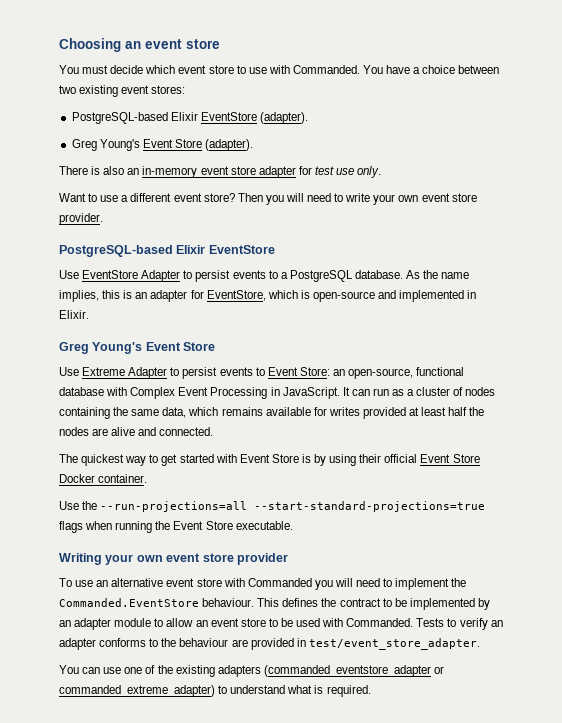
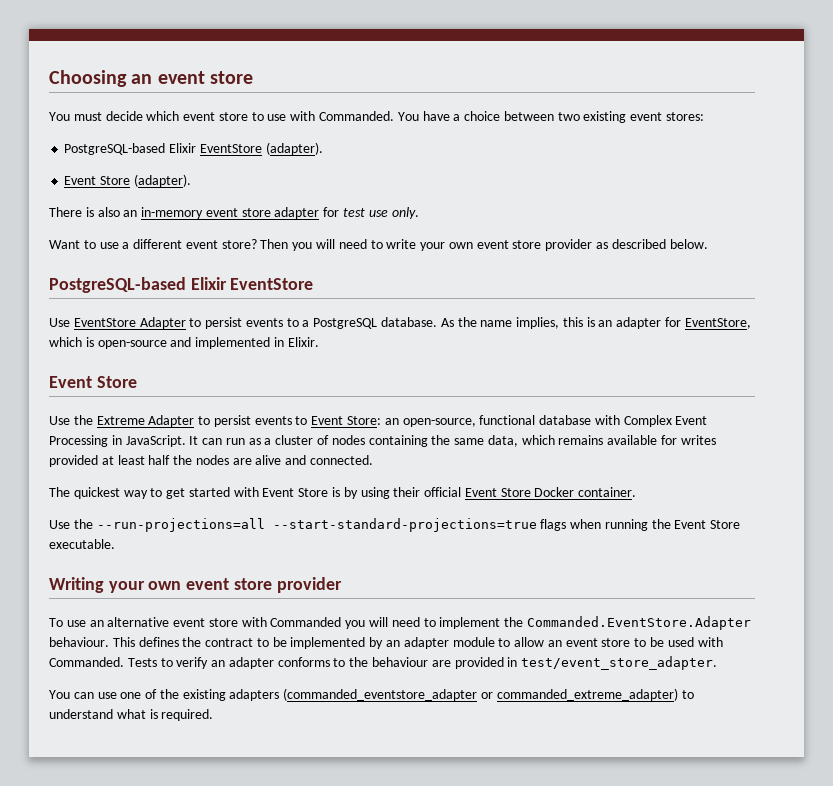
[71,139,140,151] Greg Young's -> (323, 148) none
[59,213,103,225] provider. -> [545,239,708,251] provider as described below.
[59,342,143,354] Greg Young's -> (319, 342) none
(79, 371) none -> [73,415,93,425] the
[59,598,199,607] Commanded.EventStore -> [526,616,751,630] Commanded.EventStore.Adapter

